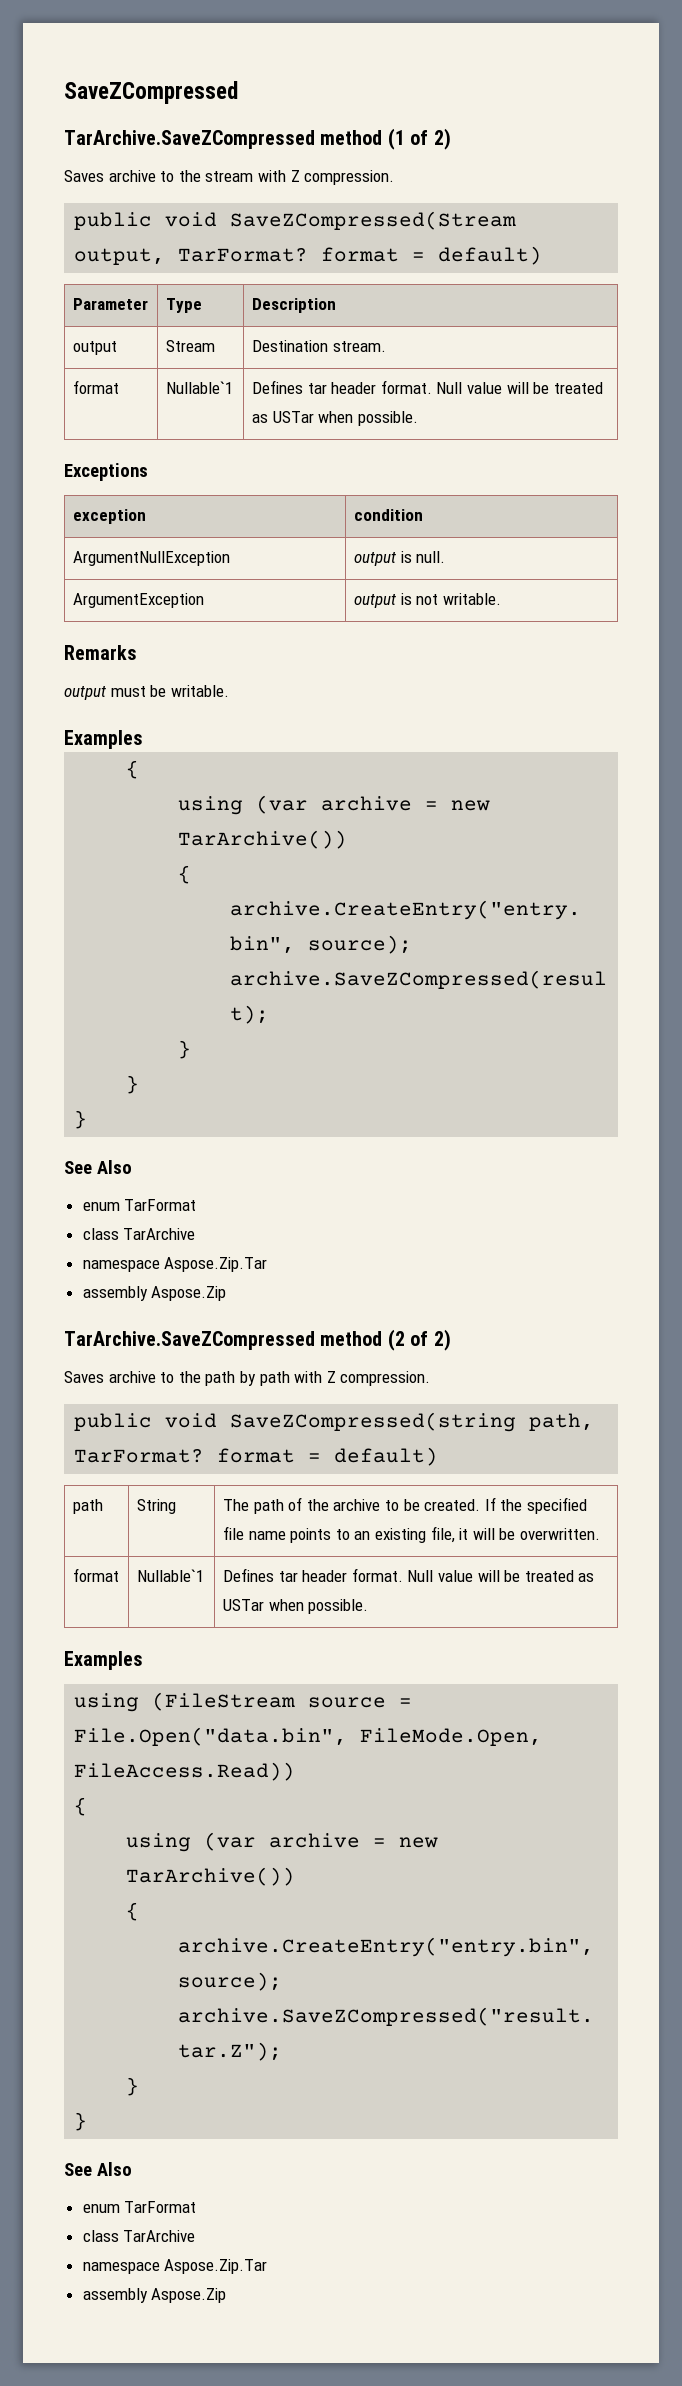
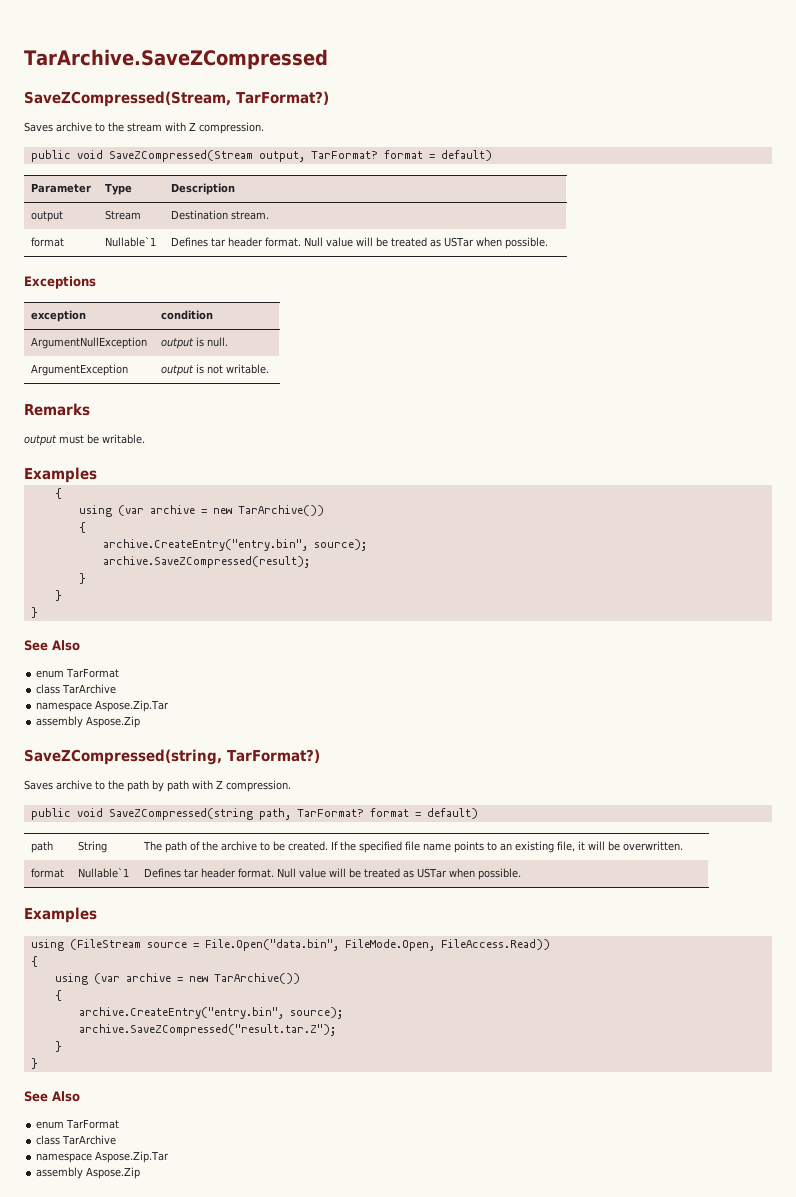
[64,81,238,104] [64,128,451,150] SaveZCompressed // TarArchive.SaveZCompressed method (1 of 2) -> [24,49,328,70] [24,91,329,107] TarArchive.SaveZCompressed // SaveZCompressed(Stream, TarFormat?)
[64,1329,451,1351] TarArchive.SaveZCompressed method (2 of 2) -> [24,749,320,765] SaveZCompressed(string, TarFormat?)

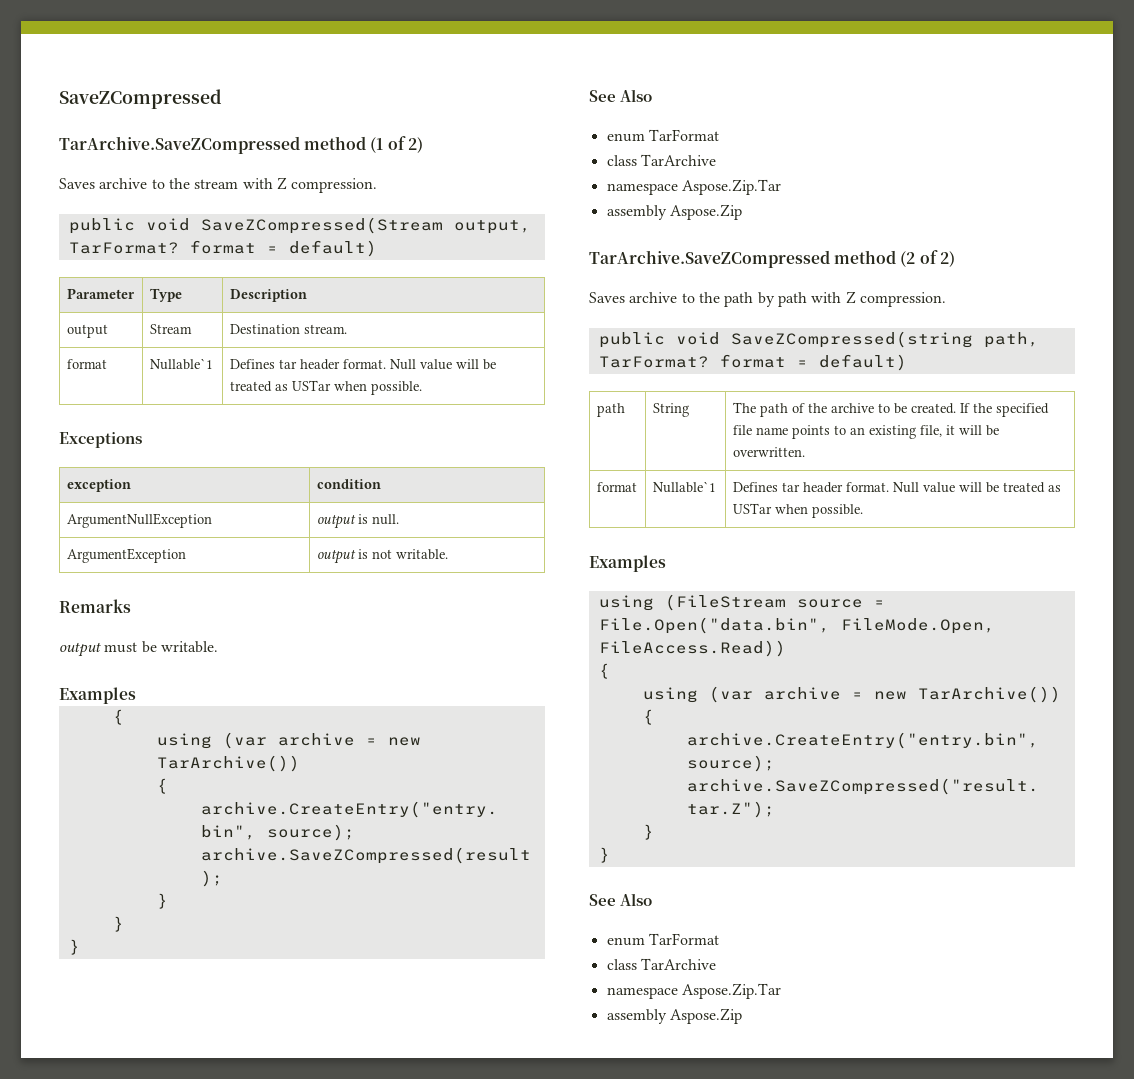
[24,49,328,70] [24,91,329,107] TarArchive.SaveZCompressed // SaveZCompressed(Stream, TarFormat?) -> [59,89,222,109] [59,136,423,154] SaveZCompressed // TarArchive.SaveZCompressed method (1 of 2)
[24,749,320,765] SaveZCompressed(string, TarFormat?) -> [589,250,955,268] TarArchive.SaveZCompressed method (2 of 2)

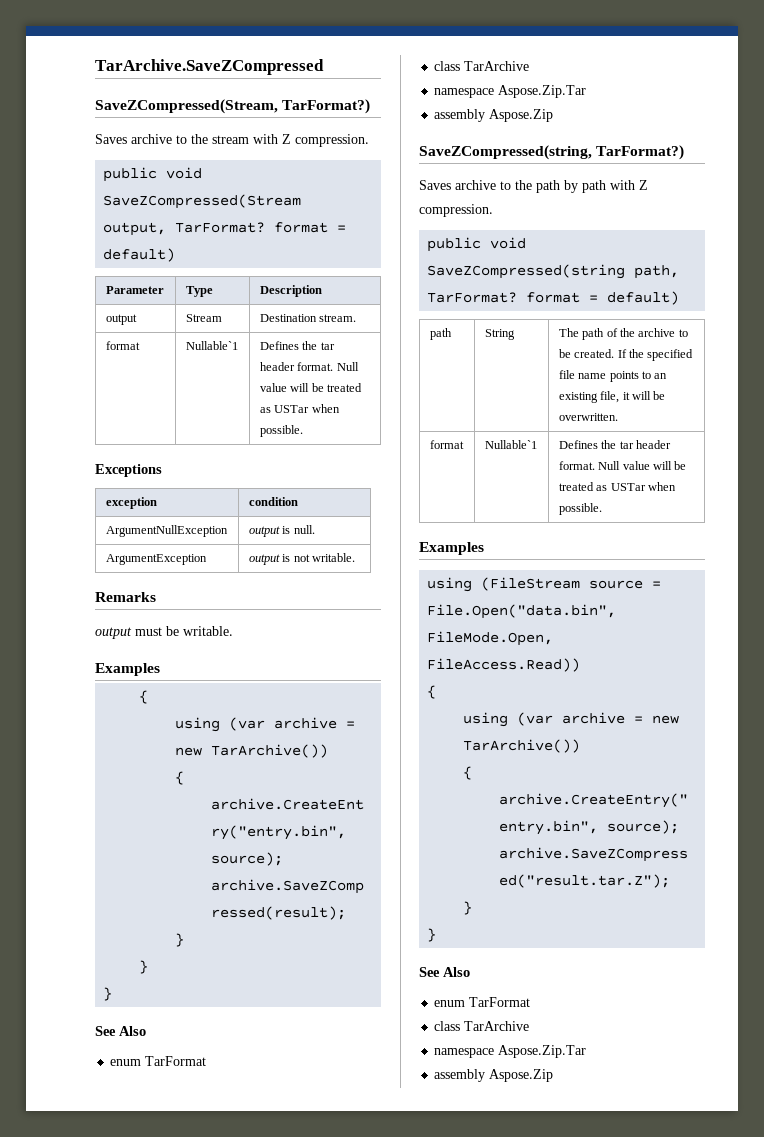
[59,89,222,109] [59,136,423,154] SaveZCompressed // TarArchive.SaveZCompressed method (1 of 2) -> [95,59,324,75] [95,99,371,114] TarArchive.SaveZCompressed // SaveZCompressed(Stream, TarFormat?)
(275, 364) none -> [302,341,318,350] the
[589,250,955,268] TarArchive.SaveZCompressed method (2 of 2) -> [419,145,685,160] SaveZCompressed(string, TarFormat?)
(778, 487) none -> [601,440,617,449] the

